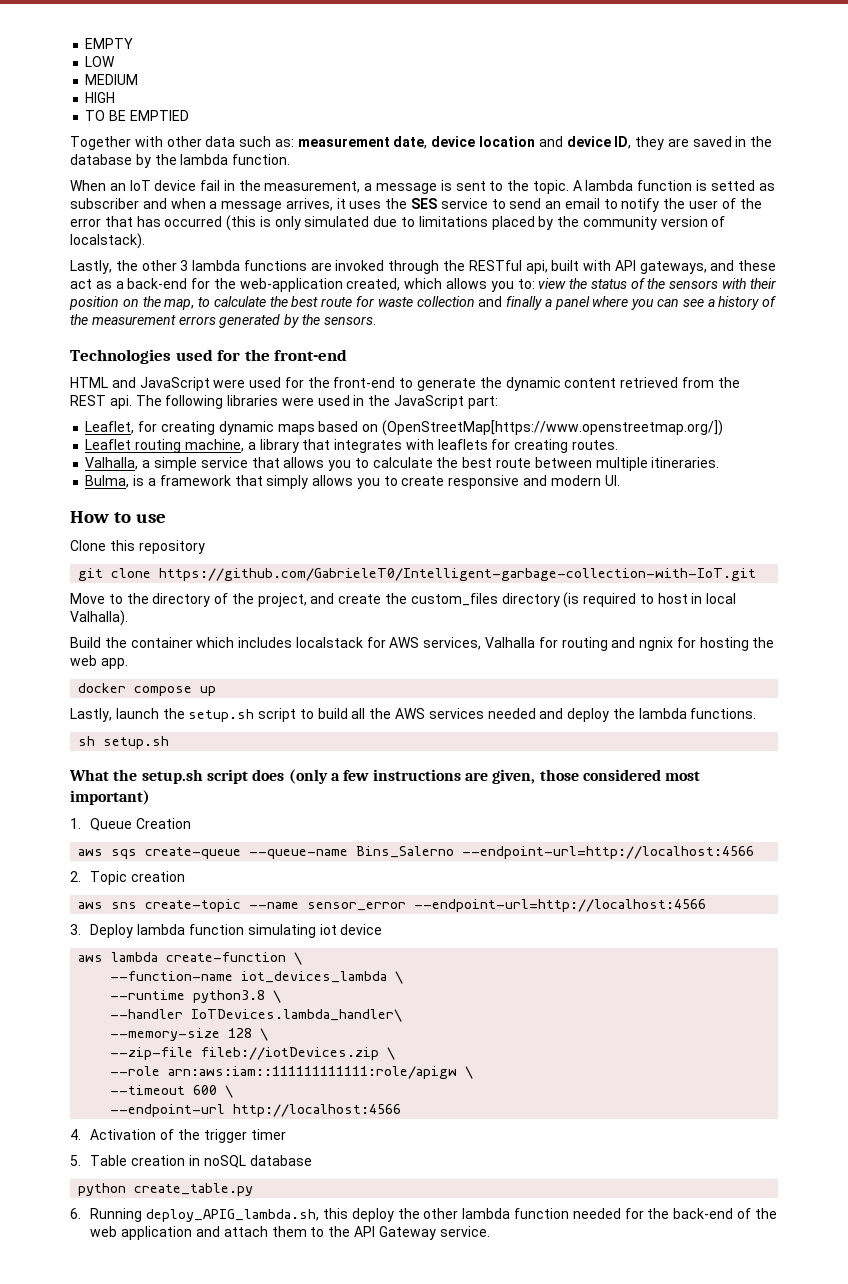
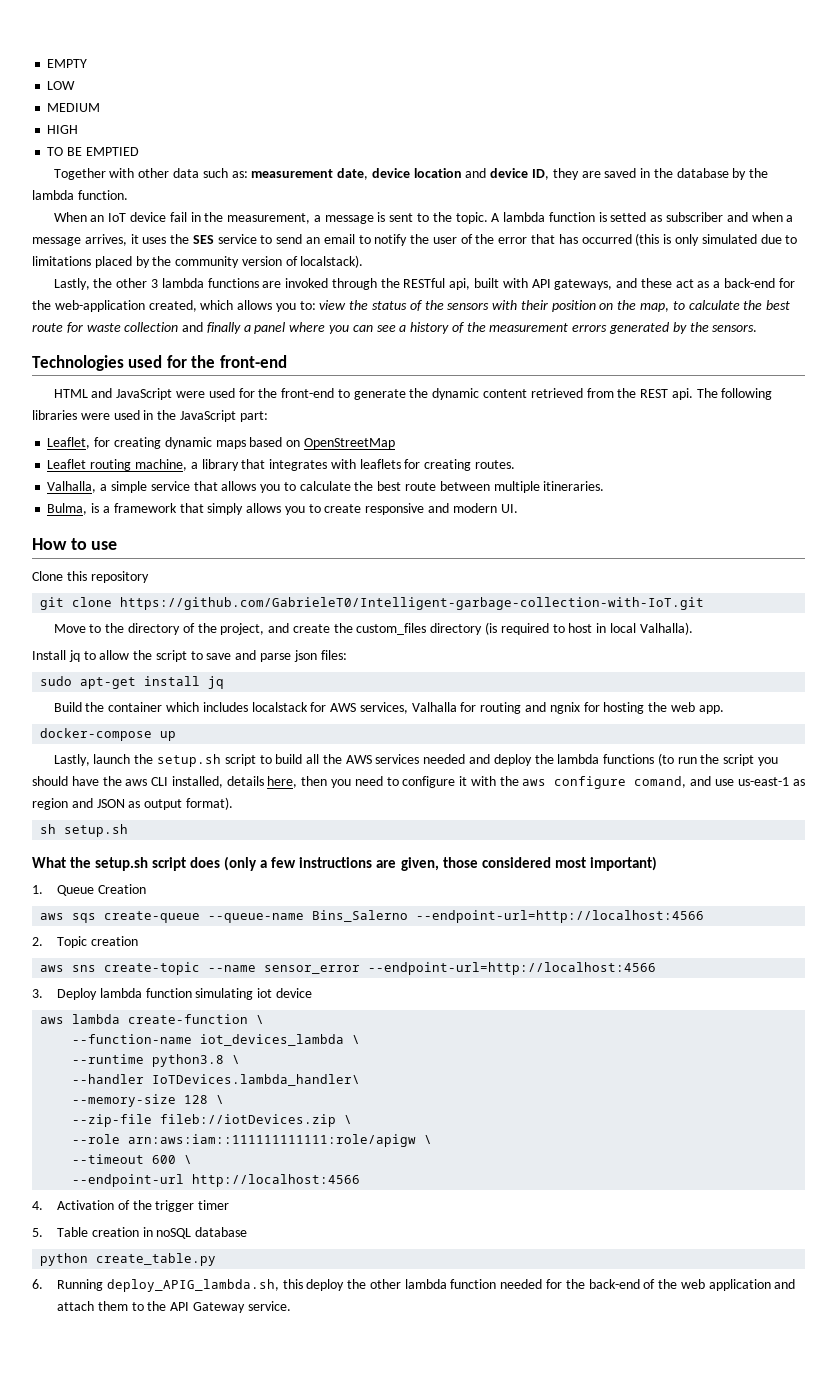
[381,420,723,436] (OpenStreetMap[https://www.openstreetmap.org/]) -> [303,438,395,449] OpenStreetMap
(128, 618) none -> [32,650,347,662] [40,676,225,689] // Install jq to allow the script to save and parse json files: // sudo apt-get install jq
[78,683,193,696] docker compose -> [40,728,153,741] docker-compose
[690,708,757,719] functions. -> [603,753,779,766] [32,776,805,789] [32,797,233,810] functions (to run the script you should have the aws CLI installed, details here, then you need to configure it with the aws configure comand, and use us-east-1 as region and JSON as output format).

